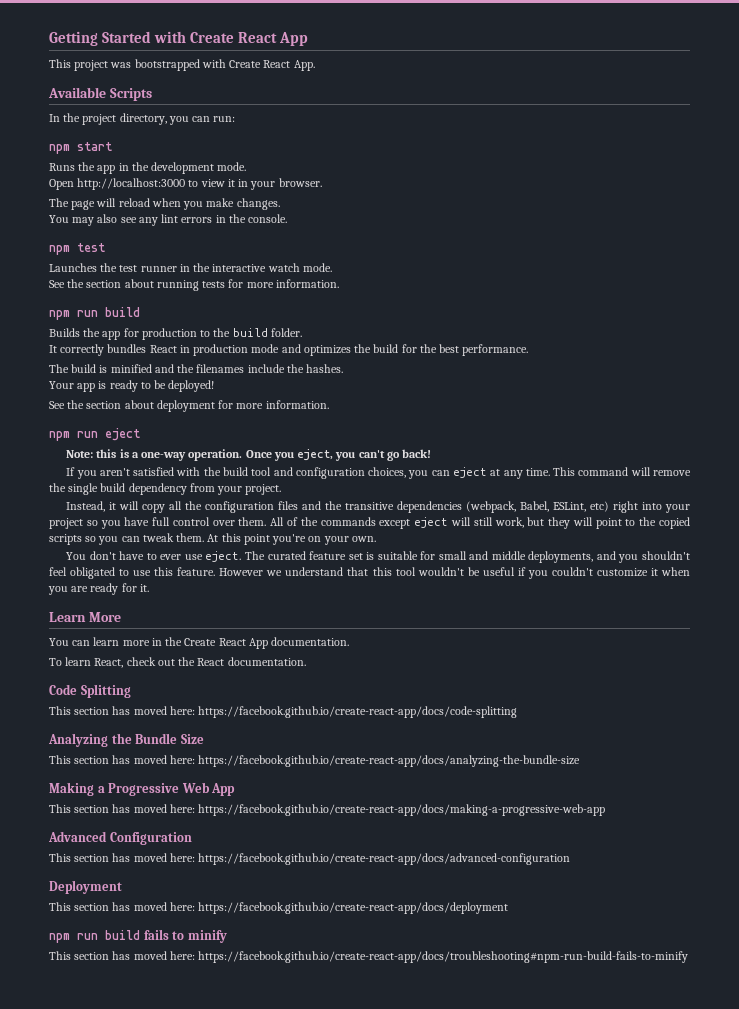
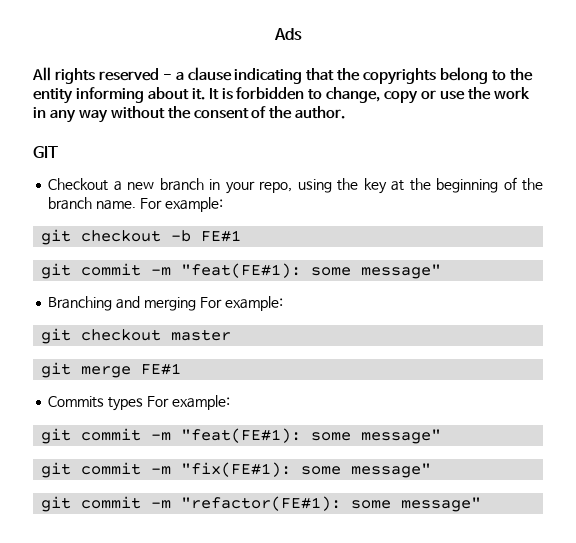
[49,31,309,46] [49,59,315,71] [48,87,152,101] [49,113,236,125] [49,142,112,154] [49,162,247,174] [49,178,322,190] [49,198,280,210] [49,214,288,226] [49,243,105,255] [49,263,332,272] [49,279,339,291] [49,307,140,320] [49,328,302,340] [49,344,529,356] [49,364,344,373] [49,380,215,392] [49,400,329,412] [49,428,140,441] [66,449,432,461] [66,467,691,479] [49,483,282,495] [66,501,691,513] [49,517,690,529] [49,533,376,545] [66,551,690,563] [49,567,690,579] [48,583,149,595] [49,612,121,622] [49,637,350,649] [49,657,306,668] [49,684,131,698] [49,706,518,718] [48,733,204,747] [49,755,581,767] [49,782,236,796] [49,804,606,816] [48,831,192,845] [49,853,571,865] [49,880,122,894] [49,902,509,914] [49,929,227,943] [49,951,689,963] Getting Started with Create React App // This project was bootstrapped with Create React App. // Available Scripts // In the project directory, you can run: // npm start // Runs the app in the development mode. // Open http://localhost:3000 to view it in your browser. // The page will reload when you make changes. // You may also see any lint errors in the console. // npm test // Launches the test runner in the interactive watch mode. // See the section about running tests for more information. // npm run build // Builds the app for production to the build folder. // It correctly bundles React in production mode and optimizes the build for the best performance. // The build is minified and the filenames include the hashes. // Your app is ready to be deployed! // See the section about deployment for more information. // npm run eject // Note: this is a one-way operation. Once you eject, you can't go back! // If you aren't satisfied with the build tool and configuration choices, you can eject at any time. This command will remove the single build dependency from your project. // Instead, it will copy all the configuration files and the transitive dependencies (webpack, Babel, ESLint, etc) right into your project so you have full control over them. All of the commands except eject will still work, but they will point to the copied scripts so you can tweak them. At this point you're on your own. // You don't have to ever use eject. The curated feature set is suitable for small and middle deployments, and you shouldn't feel obligated to use this feature. However we understand that this tool wouldn't be useful if you couldn't customize it when you are ready for it. // Learn More // You can learn more in the Create React App documentation. // To learn React, check out the React documentation. // Code Splitting // This section has moved here: https://facebook.github.io/create-react-app/docs/code-splitting // Analyzing the Bundle Size // This section has moved here: https://facebook.github.io/create-react-app/docs/analyzing-the-bundle-size // Making a Progressive Web App // This section has moved here: https://facebook.github.io/create-react-app/docs/making-a-progressive-web-app // Advanced Configuration // This section has moved here: https://facebook.github.io/create-react-app/docs/advanced-configuration // Deployment // This section has moved here: https://facebook.github.io/create-react-app/docs/deployment // npm run build fails to minify // This section has moved here: https://facebook.github.io/create-react-app/docs/troubleshooting#npm-run-build-fails-to-minify -> [273,28,302,40] [32,67,533,85] [33,87,530,104] [33,106,346,123] [33,146,58,158] [48,177,544,194] [48,197,223,212] [41,229,242,245] [41,263,442,279] [48,296,283,311] [41,328,232,344] [41,362,182,378] [48,395,230,411] [41,428,442,444] [41,462,432,478] [41,496,482,512] Ads // All rights reserved - a clause indicating that the copyrights belong to the entity informing about it. It is forbidden to change, copy or use the work in any way without the consent of the author. // GIT // Checkout a new branch in your repo, using the key at the beginning of the branch name. For example: // git checkout -b FE#1 // git commit -m "feat(FE#1): some message" // Branching and merging For example: // git checkout master // git merge FE#1 // Commits types For example: // git commit -m "feat(FE#1): some message" // git commit -m "fix(FE#1): some message" // git commit -m "refactor(FE#1): some message"

